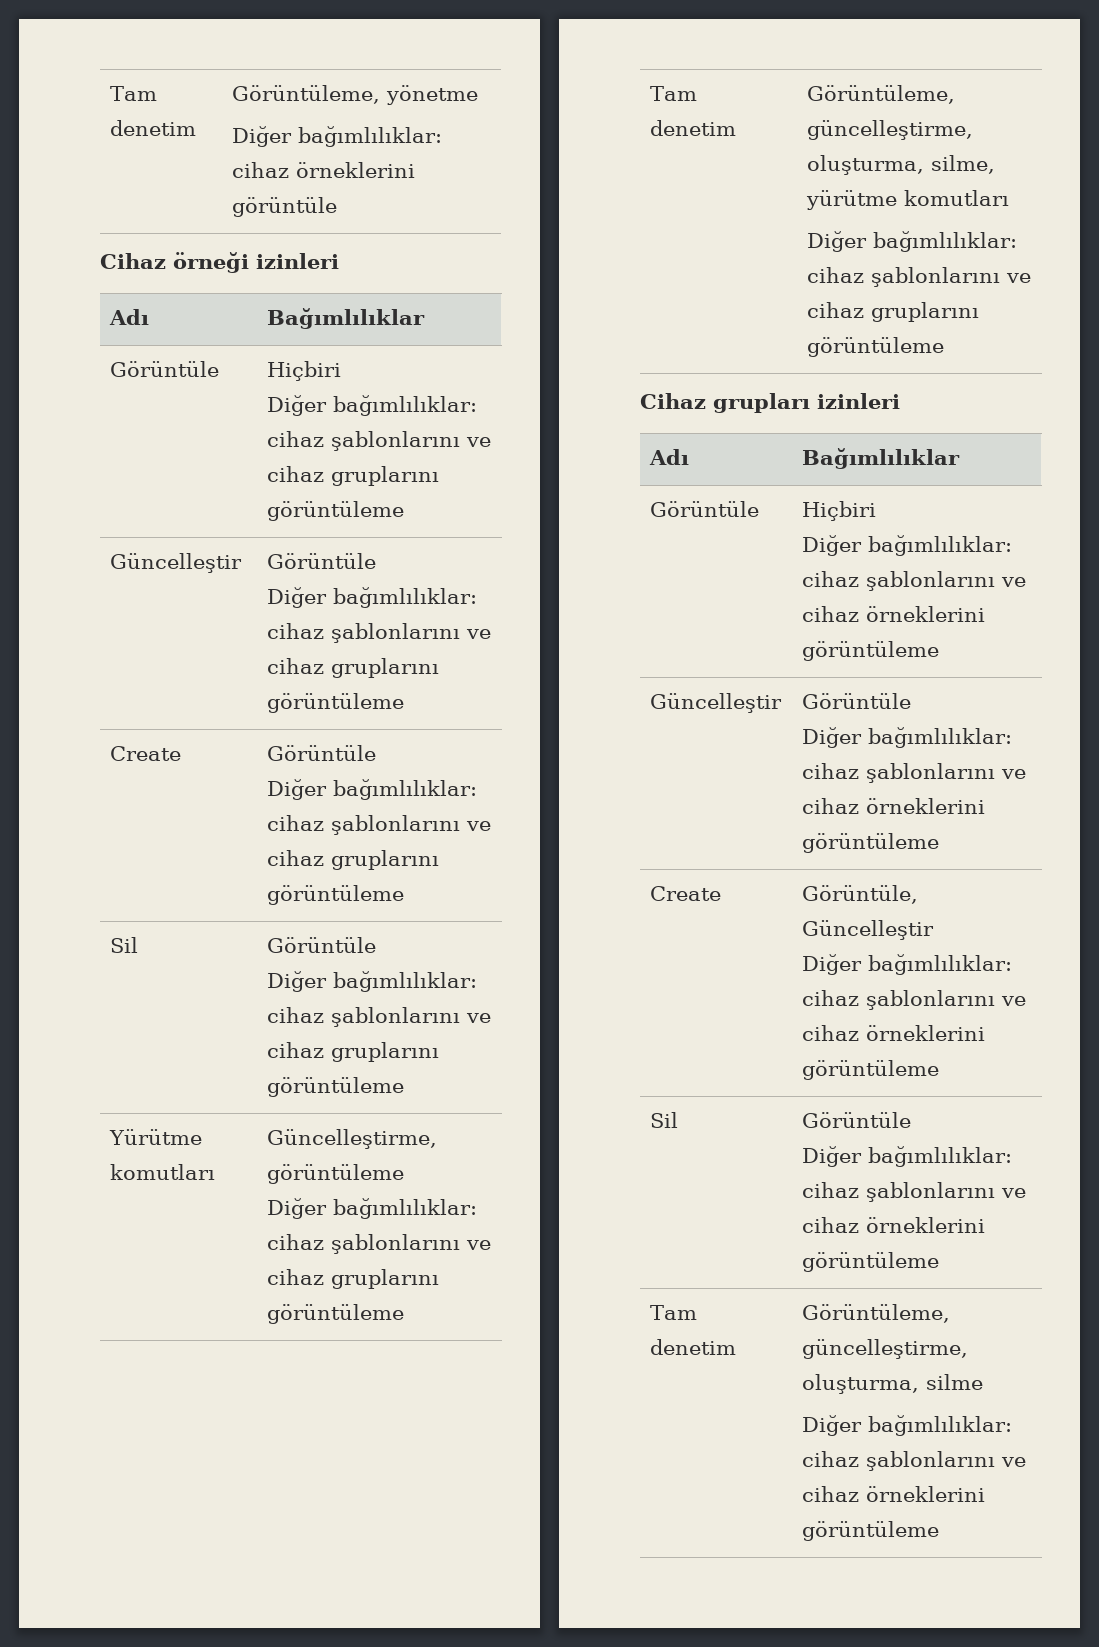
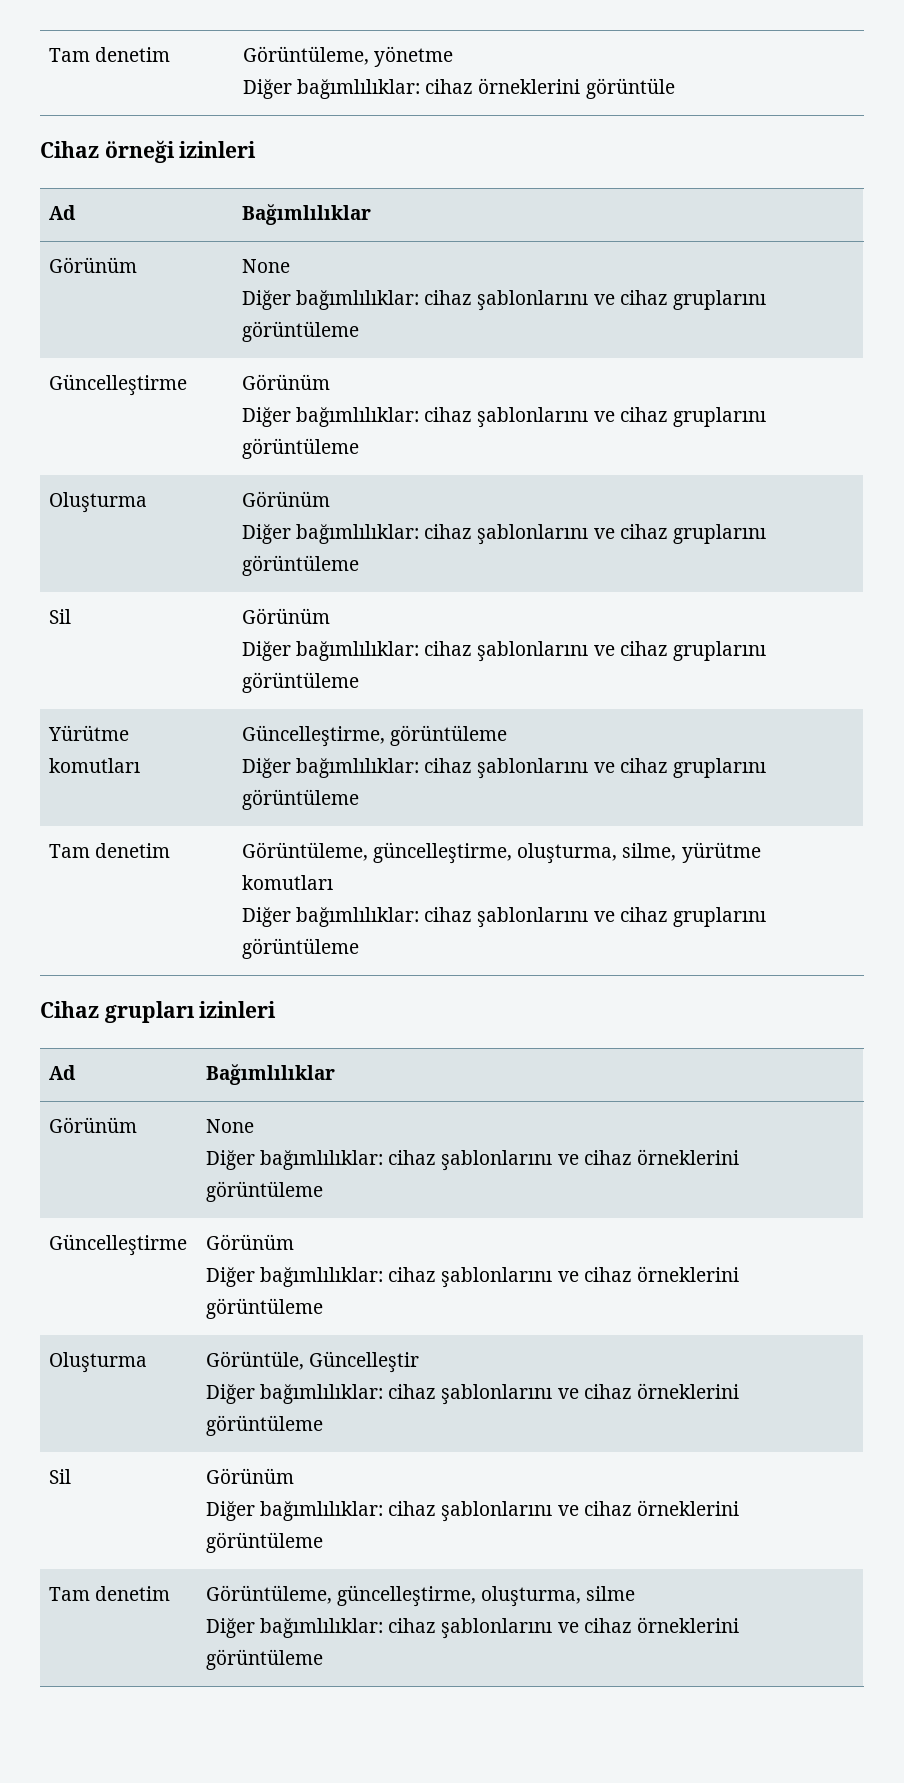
[108,309,149,325] [266,308,425,329] [109,361,219,377] [266,361,341,381] [266,395,477,416] [266,431,491,451] [266,466,439,486] [266,501,404,521] [109,553,242,573] [266,553,376,569] [266,587,477,608] [266,623,491,643] [266,658,439,678] [266,693,404,713] [109,746,181,761] [266,745,376,761] Adı | Bağımlılıklar // Görüntüle | Hiçbiri // Diğer bağımlılıklar: cihaz şablonlarını ve cihaz gruplarını görüntüleme // Güncelleştir | Görüntüle // Diğer bağımlılıklar: cihaz şablonlarını ve cihaz gruplarını görüntüleme // Create | Görüntüle -> [49,205,77,220] [242,204,372,225] [49,257,138,273] [242,259,291,273] [242,290,766,311] [242,321,360,342] [49,374,188,396] [242,374,331,390] [242,407,766,428] [242,438,360,459] [49,492,148,513] [242,491,331,507] Ad | Bağımlılıklar // Görünüm | None // Diğer bağımlılıklar: cihaz şablonlarını ve cihaz gruplarını görüntüleme // Güncelleştirme | Görünüm // Diğer bağımlılıklar: cihaz şablonlarını ve cihaz gruplarını görüntüleme // Oluşturma | Görünüm
[266,937,376,953] Görüntüle -> [242,608,331,624] Görünüm
[648,449,689,465] [801,448,960,469] [649,501,759,517] [801,501,876,521] [801,535,1012,556] [801,571,1026,591] [801,606,985,622] [801,641,939,661] [649,693,782,713] [801,693,911,709] [801,727,1012,748] [801,763,1026,783] [801,798,985,814] [801,833,939,853] [649,886,721,901] Adı | Bağımlılıklar // Görüntüle | Hiçbiri // Diğer bağımlılıklar: cihaz şablonlarını ve cihaz örneklerini görüntüleme // Güncelleştir | Görüntüle // Diğer bağımlılıklar: cihaz şablonlarını ve cihaz örneklerini görüntüleme // Create -> [49,1065,77,1080] [206,1064,336,1085] [49,1117,138,1133] [206,1119,255,1133] [206,1149,739,1171] [206,1181,324,1202] [49,1234,188,1256] [206,1234,295,1250] [206,1266,739,1288] [206,1298,324,1319] [49,1352,148,1373] Ad | Bağımlılıklar // Görünüm | None // Diğer bağımlılıklar: cihaz şablonlarını ve cihaz örneklerini görüntüleme // Güncelleştirme | Görünüm // Diğer bağımlılıklar: cihaz şablonlarını ve cihaz örneklerini görüntüleme // Oluşturma
[801,1112,911,1128] Görüntüle -> [206,1468,295,1484] Görünüm

